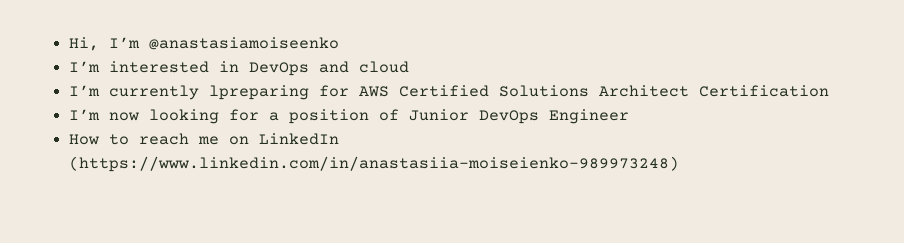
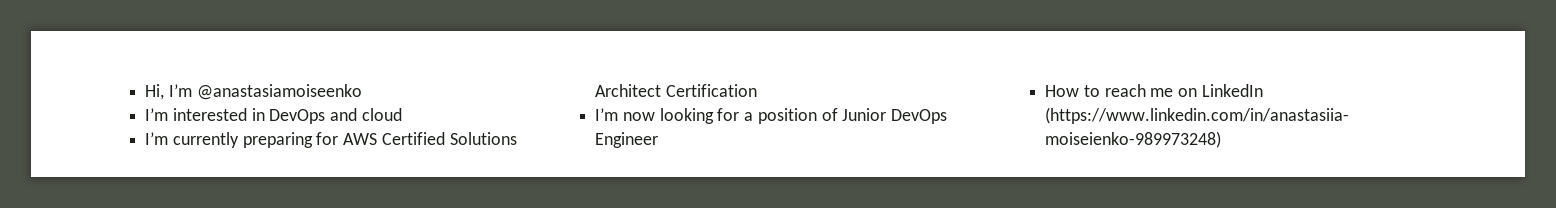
[209,85,310,100] lpreparing -> [242,132,313,148] preparing

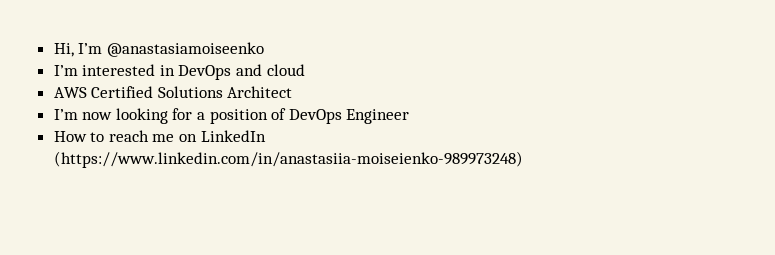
[145,132,339,148] I’m currently preparing for -> (305, 70) none
[665,84,757,97] Certification -> (293, 92) none
[842,108,887,121] Junior -> (287, 114) none

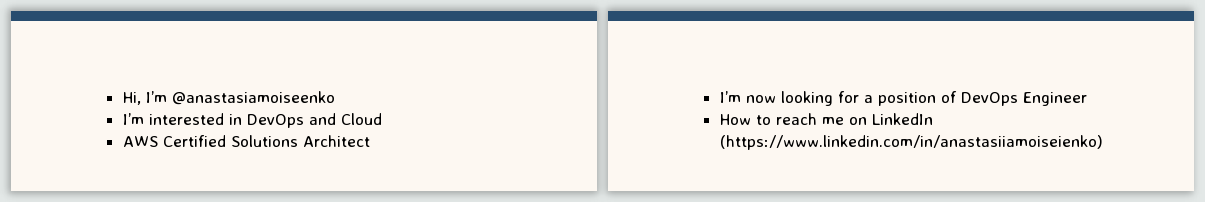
[266,64,305,76] cloud -> [340,113,382,125] Cloud
[53,151,523,168] (https://www.linkedin.com/in/anastasiia-moiseienko-989973248) -> [719,135,1103,150] (https://www.linkedin.com/in/anastasiiamoiseienko)

